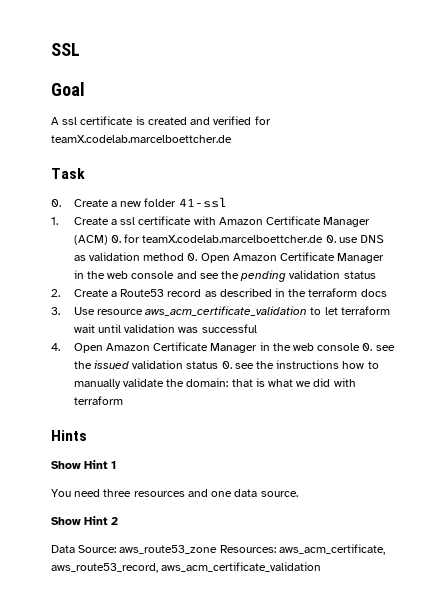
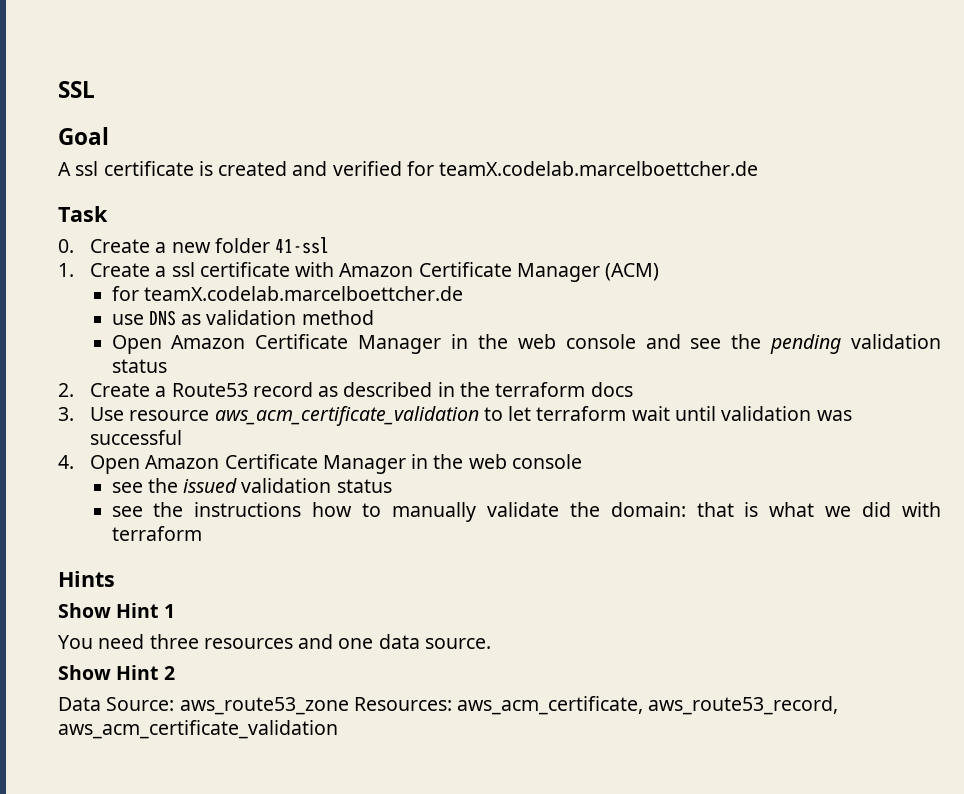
[110,234,336,243] 0. for teamX.codelab.marcelboettcher.de 0. -> [111,286,463,301] // for teamX.codelab.marcelboettcher.de //
[187,253,198,261] 0. -> (374, 317) //
[362,343,373,351] 0. -> (583, 461) //
[221,361,232,369] 0. -> (392, 486) //

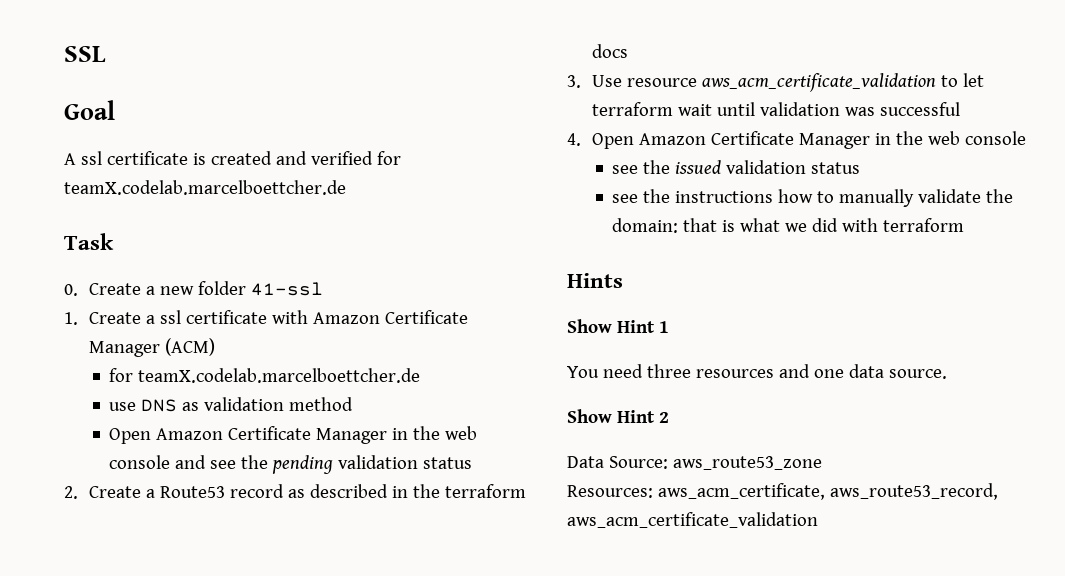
(349, 706) none -> (822, 463) //

